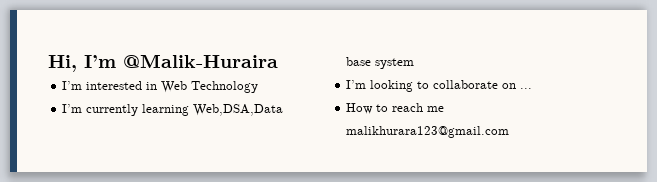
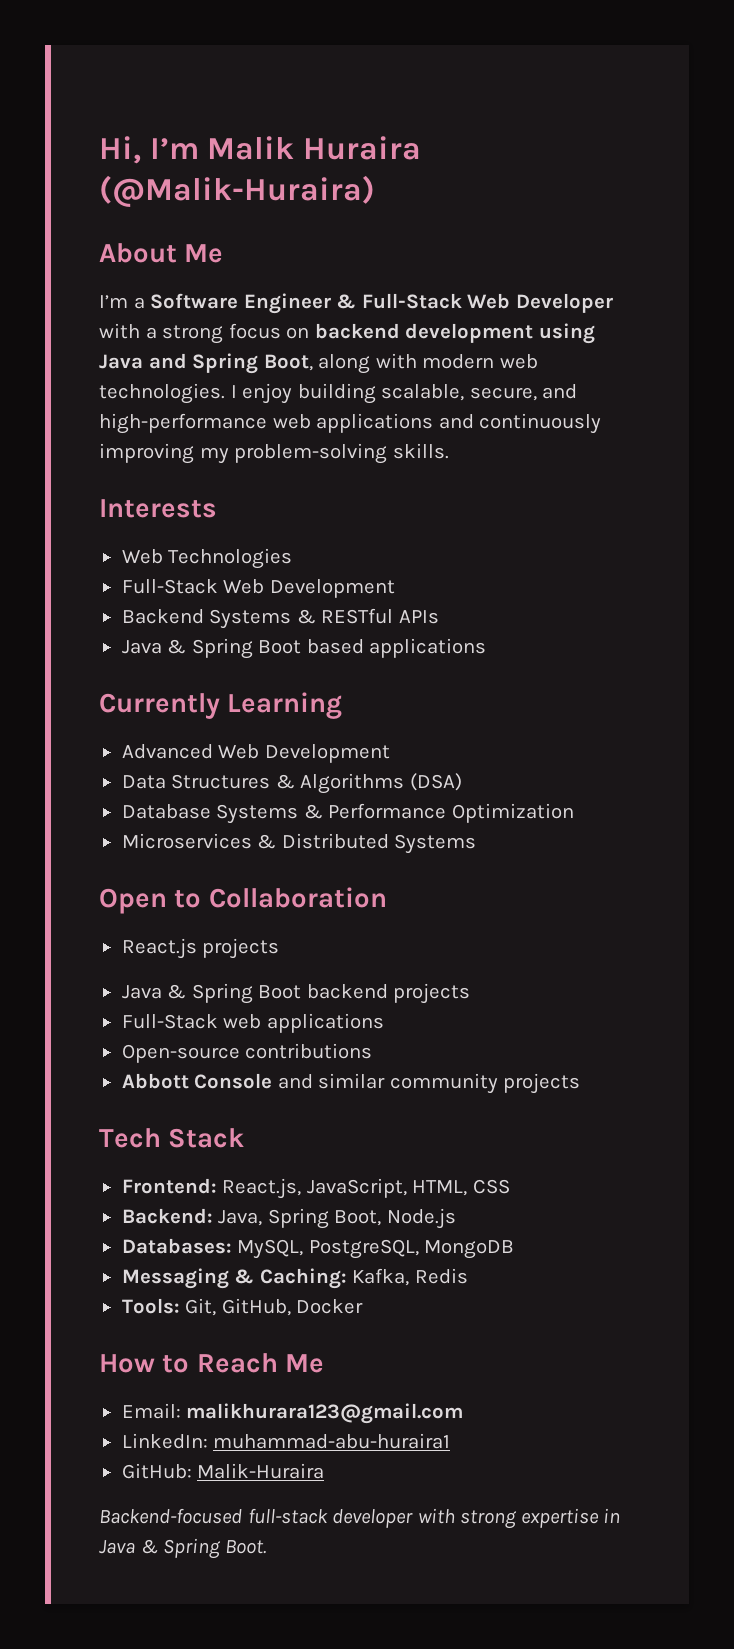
[123,54,278,68] [62,81,259,93] [62,104,284,116] [346,57,415,69] [346,80,533,92] [346,103,445,114] [346,126,510,138] @Malik-Huraira // I’m interested in Web Technology // I’m currently learning Web,DSA,Data base system // I’m looking to collaborate on ... // How to reach me malikhurara123@gmail.com -> [207,136,421,160] [99,175,375,207] [99,243,224,263] [99,293,613,314] [99,323,595,344] [99,353,538,374] [99,383,578,404] [99,413,602,434] [99,443,449,464] [99,499,217,518] [121,548,293,569] [121,579,395,598] [121,608,439,629] [121,638,487,659] [99,692,343,719] [121,744,390,763] [121,773,462,794] [121,803,574,824] [121,833,477,854] [99,887,387,914] [121,938,280,959] [121,983,471,1004] [121,1013,384,1033] [121,1043,373,1063] [121,1073,581,1094] [99,1128,245,1148] [121,1178,510,1199] [121,1208,456,1229] [121,1238,515,1259] [121,1268,468,1289] [121,1298,364,1316] [99,1353,325,1373] [121,1403,464,1424] [121,1433,451,1449] [121,1463,325,1479] [99,1508,621,1529] [99,1538,266,1559] Malik Huraira (@Malik-Huraira) // About Me // I’m a Software Engineer & Full-Stack Web Developer with a strong focus on backend development using Java and Spring Boot, along with modern web technologies. I enjoy building scalable, secure, and high-performance web applications and continuously improving my problem-solving skills. // Interests // Web Technologies // Full-Stack Web Development // Backend Systems & RESTful APIs // Java & Spring Boot based applications // Currently Learning // Advanced Web Development // Data Structures & Algorithms (DSA) // Database Systems & Performance Optimization // Microservices & Distributed Systems // Open to Collaboration // React.js projects // Java & Spring Boot backend projects // Full-Stack web applications // Open-source contributions // Abbott Console and similar community projects // Tech Stack // Frontend: React.js, JavaScript, HTML, CSS // Backend: Java, Spring Boot, Node.js // Databases: MySQL, PostgreSQL, MongoDB // Messaging & Caching: Kafka, Redis // Tools: Git, GitHub, Docker // How to Reach Me // Email: malikhurara123@gmail.com // LinkedIn: muhammad-abu-huraira1 // GitHub: Malik-Huraira // Backend-focused full-stack developer with strong expertise in Java & Spring Boot.

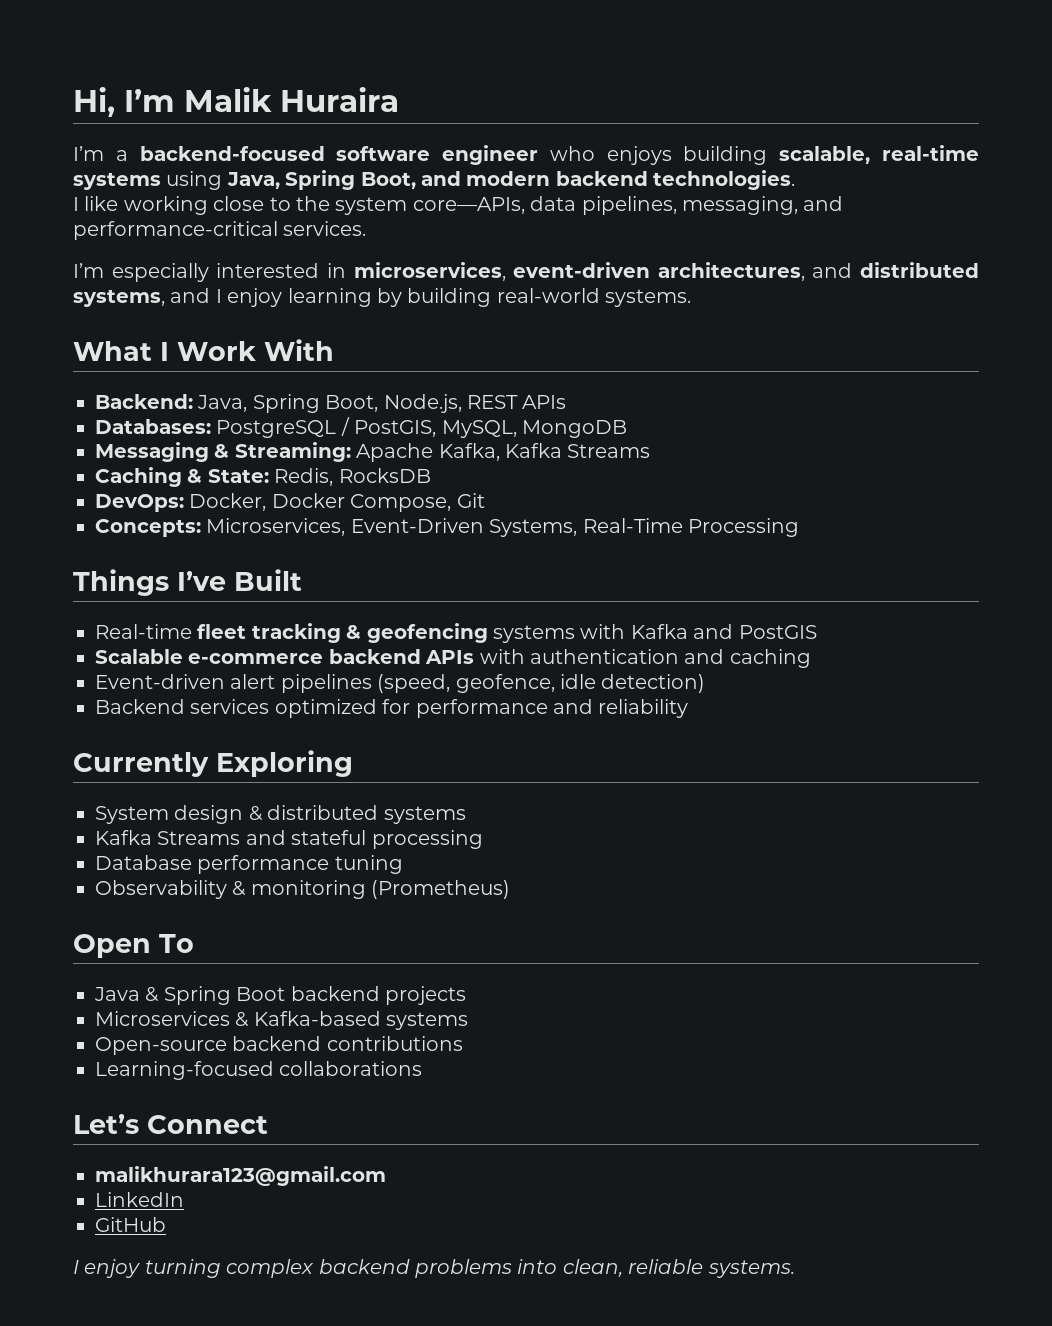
[99,175,375,207] [99,243,224,263] (@Malik-Huraira) // About Me -> (399, 99) none
[150,293,613,314] [99,323,595,344] [99,353,538,374] [99,383,578,404] [99,413,602,434] [99,443,449,464] [99,499,217,518] [121,548,293,569] [121,579,395,598] [121,608,439,629] [121,638,487,659] [99,692,343,719] [121,744,390,763] [121,773,462,794] [121,803,574,824] [121,833,477,854] [99,887,387,914] [121,938,280,959] Software Engineer & Full-Stack Web Developer with a strong focus on backend development using Java and Spring Boot, along with modern web technologies. I enjoy building scalable, secure, and high-performance web applications and continuously improving my problem-solving skills. // Interests // Web Technologies // Full-Stack Web Development // Backend Systems & RESTful APIs // Java & Spring Boot based applications // Currently Learning // Advanced Web Development // Data Structures & Algorithms (DSA) // Database Systems & Performance Optimization // Microservices & Distributed Systems // Open to Collaboration // React.js projects -> [139,145,980,165] [73,170,796,190] [73,196,844,215] [73,221,367,240] [73,262,979,282] [73,288,692,307] [73,339,334,361] [95,394,567,413] [95,417,627,438] [95,442,651,462] [95,467,431,487] [95,493,485,512] [95,518,799,537] [73,569,302,596] [95,623,817,643] [95,649,811,668] [95,674,706,693] [95,699,689,718] [73,750,353,777] [95,805,466,824] [95,830,483,849] [95,855,403,874] [95,880,511,899] [73,934,194,958] backend-focused software engineer who enjoys building scalable, real-time systems using Java, Spring Boot, and modern backend technologies. // I like working close to the system core—APIs, data pipelines, messaging, and performance-critical services. // I’m especially interested in microservices, event-driven architectures, and distributed systems, and I enjoy learning by building real-world systems. // What I Work With // Backend: Java, Spring Boot, Node.js, REST APIs // Databases: PostgreSQL / PostGIS, MySQL, MongoDB // Messaging & Streaming: Apache Kafka, Kafka Streams // Caching & State: Redis, RocksDB // DevOps: Docker, Docker Compose, Git // Concepts: Microservices, Event-Driven Systems, Real-Time Processing // Things I’ve Built // Real-time fleet tracking & geofencing systems with Kafka and PostGIS // Scalable e-commerce backend APIs with authentication and caching // Event-driven alert pipelines (speed, geofence, idle detection) // Backend services optimized for performance and reliability // Currently Exploring // System design & distributed systems // Kafka Streams and stateful processing // Database performance tuning // Observability & monitoring (Prometheus) // Open To
[121,1013,384,1033] Full-Stack web applications -> [95,1011,469,1030] Microservices & Kafka-based systems
(240, 1053) none -> [232,1036,322,1051] backend
[121,1073,581,1094] [99,1128,245,1148] [121,1178,510,1199] [121,1208,456,1229] [121,1238,515,1259] [121,1268,468,1289] [121,1298,364,1316] [99,1353,325,1373] [121,1403,464,1424] [121,1433,451,1449] [121,1463,325,1479] [99,1508,621,1529] [99,1538,266,1559] Abbott Console and similar community projects // Tech Stack // Frontend: React.js, JavaScript, HTML, CSS // Backend: Java, Spring Boot, Node.js // Databases: MySQL, PostgreSQL, MongoDB // Messaging & Caching: Kafka, Redis // Tools: Git, GitHub, Docker // How to Reach Me // Email: malikhurara123@gmail.com // LinkedIn: muhammad-abu-huraira1 // GitHub: Malik-Huraira // Backend-focused full-stack developer with strong expertise in Java & Spring Boot. -> [95,1061,423,1080] [73,1114,268,1134] [95,1166,386,1186] [95,1192,184,1207] [95,1217,166,1232] [73,1259,795,1278] Learning-focused collaborations // Let’s Connect // malikhurara123@gmail.com // LinkedIn // GitHub // I enjoy turning complex backend problems into clean, reliable systems.

